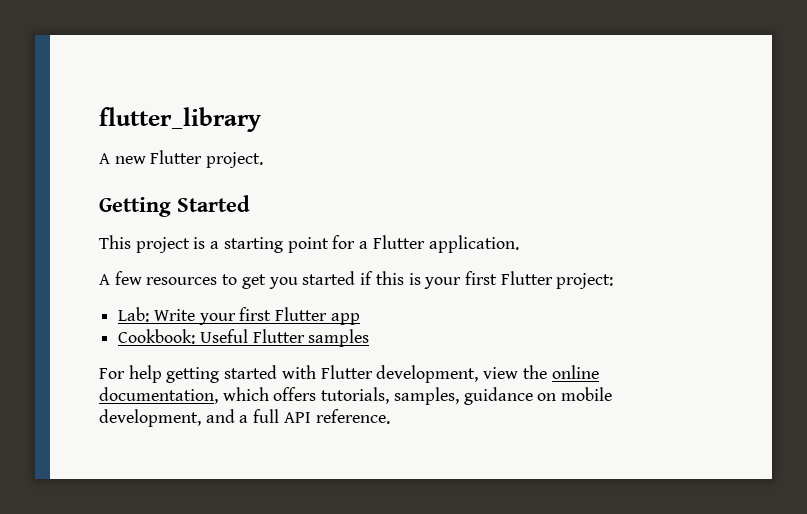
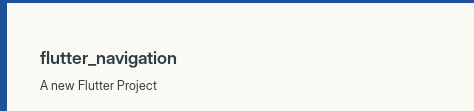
[99,107,261,132] flutter_library -> [40,51,177,68] flutter_navigation
[206,152,264,168] [99,195,250,217] [99,235,519,253] [99,271,614,289] [118,307,360,325] [118,329,370,347] [99,365,599,383] [99,387,613,405] [99,409,390,427] project. // Getting Started // This project is a starting point for a Flutter application. // A few resources to get you started if this is your first Flutter project: // Lab: Write your first Flutter app // Cookbook: Useful Flutter samples // For help getting started with Flutter development, view the online documentation, which offers tutorials, samples, guidance on mobile development, and a full API reference. -> [117,80,158,93] Project

